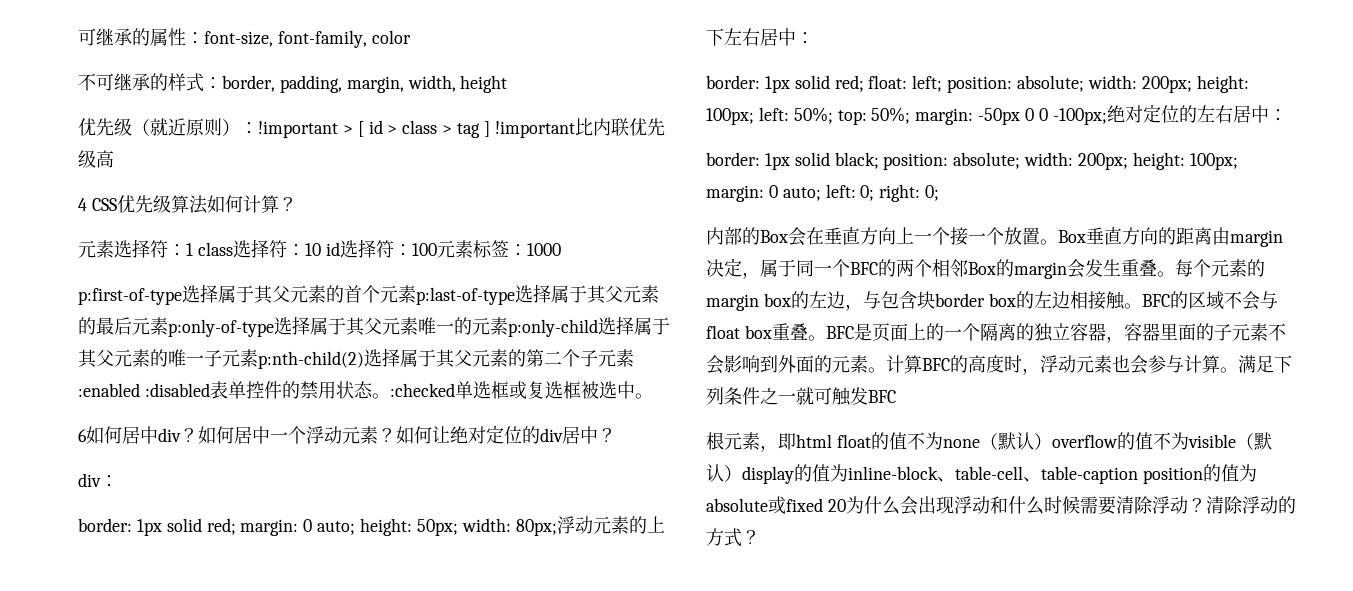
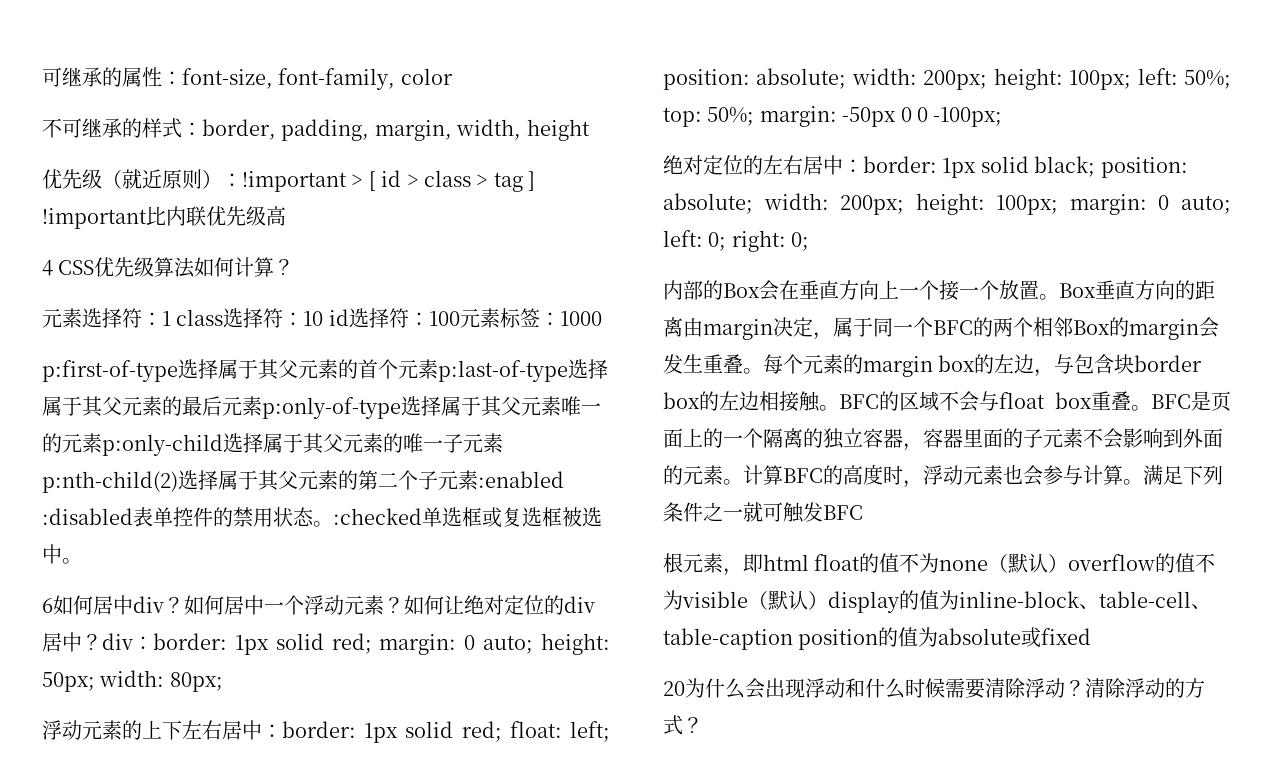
(616, 435) // -> (102, 642) none
(118, 481) // -> (153, 643) none
(557, 527) none -> (223, 682) //
(814, 38) // -> (282, 731) none
(1107, 116) none -> (1003, 117) //
(1287, 115) // -> (863, 166) none
(823, 505) none -> (1092, 636) //

